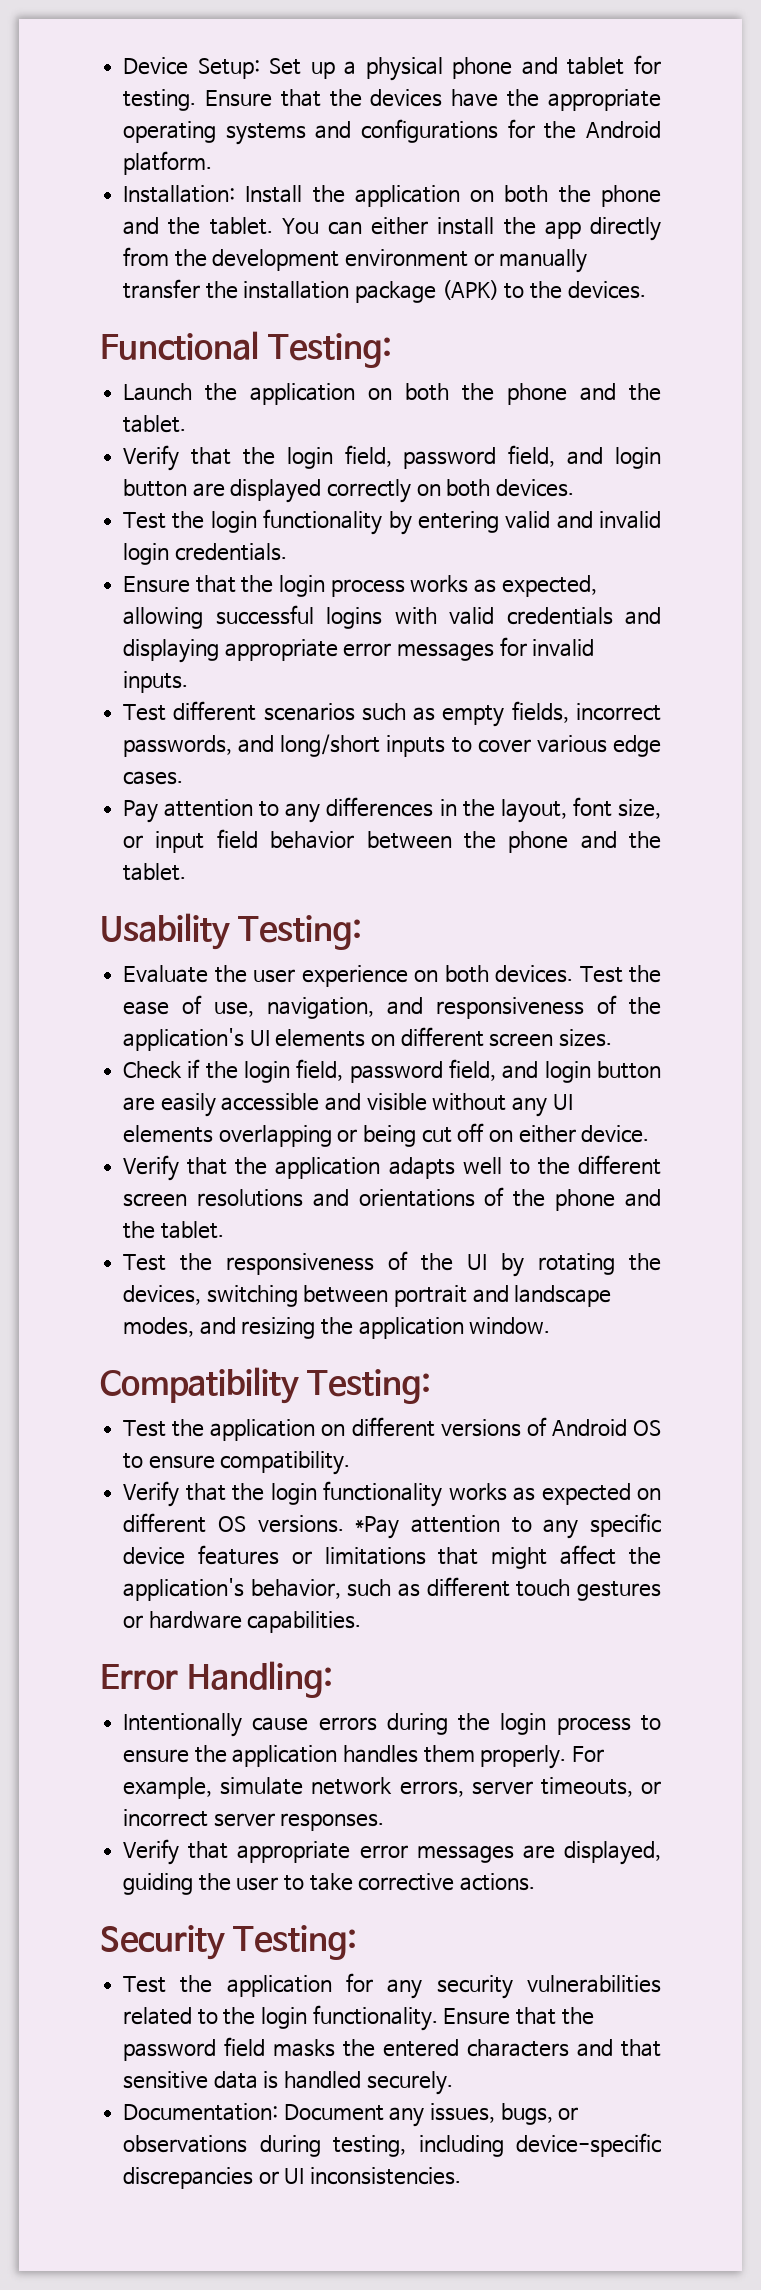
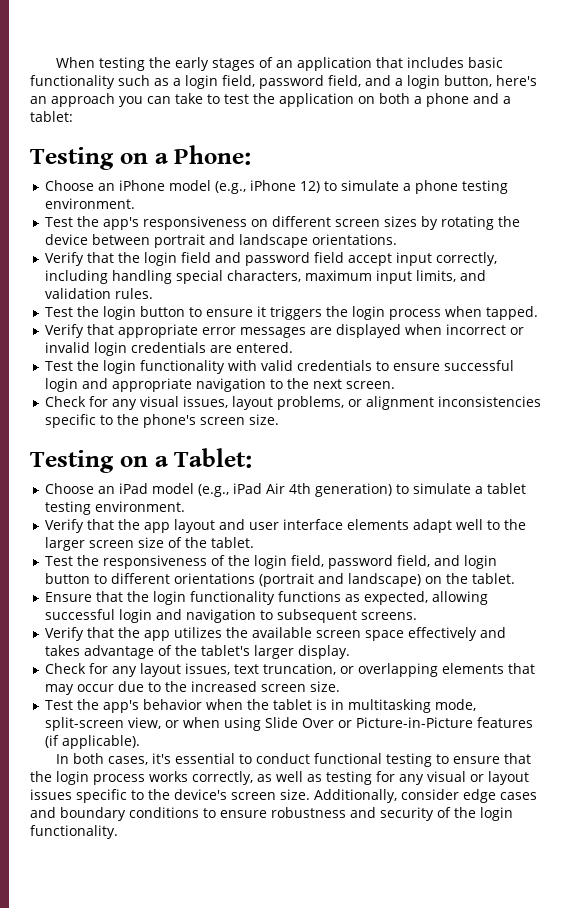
[123,55,661,81] [123,89,662,111] [123,119,662,145] [123,151,213,175] [123,185,661,207] [123,217,662,241] [123,247,588,273] [123,279,646,303] [100,331,392,368] [123,383,661,405] [123,415,187,433] [123,445,661,471] [123,479,575,503] [123,509,661,535] [123,543,287,565] Device Setup: Set up a physical phone and tablet for testing. Ensure that the devices have the appropriate operating systems and configurations for the Android platform. // Installation: Install the application on both the phone and the tablet. You can either install the app directly from the development environment or manually transfer the installation package (APK) to the devices. // Functional Testing: // Launch the application on both the phone and the tablet. // Verify that the login field, password field, and login button are displayed correctly on both devices. // Test the login functionality by entering valid and invalid login credentials. -> [55,57,503,71] [30,75,537,89] [30,93,511,107] [30,111,73,122] [30,145,252,170] [45,180,509,194] [45,198,136,209] [45,216,521,230] [45,234,398,248] [45,252,498,266] [45,270,487,284] [45,288,154,299] [45,306,539,320] [45,324,525,338] [45,342,294,356] [45,360,515,374] [45,378,396,392] [45,396,542,410] [45,414,280,428] [30,448,253,473] [45,483,527,497] [45,501,186,515] [45,519,527,533] [45,537,255,551] [45,555,498,569] [45,573,516,587] When testing the early stages of an application that includes basic functionality such as a login field, password field, and a login button, here's an approach you can take to test the application on both a phone and a tablet: // Testing on a Phone: // Choose an iPhone model (e.g., iPhone 12) to simulate a phone testing environment. // Test the app's responsiveness on different screen sizes by rotating the device between portrait and landscape orientations. // Verify that the login field and password field accept input correctly, including handling special characters, maximum input limits, and validation rules. // Test the login button to ensure it triggers the login process when tapped. // Verify that appropriate error messages are displayed when incorrect or invalid login credentials are entered. // Test the login functionality with valid credentials to ensure successful login and appropriate navigation to the next screen. // Check for any visual issues, layout problems, or alignment inconsistencies specific to the phone's screen size. // Testing on a Tablet: // Choose an iPad model (e.g., iPad Air 4th generation) to simulate a tablet testing environment. // Verify that the app layout and user interface elements adapt well to the larger screen size of the tablet. // Test the responsiveness of the login field, password field, and login button to different orientations (portrait and landscape) on the tablet.
[330,575,469,597] process works -> [190,591,342,605] functionality functions
[326,607,662,629] [123,637,595,663] [123,671,189,693] [123,701,662,727] [123,734,661,757] [123,771,184,785] [123,797,661,823] [123,829,661,853] [123,863,187,881] [100,913,362,950] [123,965,661,987] [123,995,661,1019] [123,1027,613,1051] [123,1059,661,1083] [123,1093,573,1117] [123,1123,650,1147] [123,1155,662,1181] [123,1187,662,1211] [123,1221,224,1239] [123,1251,661,1277] [123,1285,612,1307] [123,1317,551,1339] [100,1367,431,1404] [123,1417,661,1441] [123,1451,351,1475] [123,1481,661,1507] [123,1513,661,1539] [123,1545,661,1569] [123,1577,662,1601] [123,1611,362,1633] [100,1661,333,1698] [123,1713,661,1737] [123,1745,605,1769] [123,1777,661,1799] [123,1809,385,1831] [123,1839,661,1865] [123,1873,536,1895] [100,1925,357,1960] [123,1973,661,1999] [123,2005,594,2031] [123,2037,662,2061] [123,2071,453,2095] [123,2103,579,2127] [123,2133,661,2157] [123,2167,462,2189] logins with valid credentials and displaying appropriate error messages for invalid inputs. // Test different scenarios such as empty fields, incorrect passwords, and long/short inputs to cover various edge cases. // Pay attention to any differences in the layout, font size, or input field behavior between the phone and the tablet. // Usability Testing: // Evaluate the user experience on both devices. Test the ease of use, navigation, and responsiveness of the application's UI elements on different screen sizes. // Check if the login field, password field, and login button are easily accessible and visible without any UI elements overlapping or being cut off on either device. // Verify that the application adapts well to the different screen resolutions and orientations of the phone and the tablet. // Test the responsiveness of the UI by rotating the devices, switching between portrait and landscape modes, and resizing the application window. // Compatibility Testing: // Test the application on different versions of Android OS to ensure compatibility. // Verify that the login functionality works as expected on different OS versions. *Pay attention to any specific device features or limitations that might affect the application's behavior, such as different touch gestures or hardware capabilities. // Error Handling: // Intentionally cause errors during the login process to ensure the application handles them properly. For example, simulate network errors, server timeouts, or incorrect server responses. // Verify that appropriate error messages are displayed, guiding the user to take corrective actions. // Security Testing: // Test the application for any security vulnerabilities related to the login functionality. Ensure that the password field masks the entered characters and that sensitive data is handled securely. // Documentation: Document any issues, bugs, or observations during testing, including device-specific discrepancies or UI inconsistencies. -> [119,609,418,623] [45,627,507,641] [45,645,351,659] [45,663,536,677] [45,681,341,695] [45,699,477,713] [45,717,534,731] [45,735,141,749] [55,753,531,767] [30,771,529,785] [30,789,537,803] [30,807,513,821] [30,825,118,839] login and navigation to subsequent screens. // Verify that the app utilizes the available screen space effectively and takes advantage of the tablet's larger display. // Check for any layout issues, text truncation, or overlapping elements that may occur due to the increased screen size. // Test the app's behavior when the tablet is in multitasking mode, split-screen view, or when using Slide Over or Picture-in-Picture features (if applicable). // In both cases, it's essential to conduct functional testing to ensure that the login process works correctly, as well as testing for any visual or layout issues specific to the device's screen size. Additionally, consider edge cases and boundary conditions to ensure robustness and security of the login functionality.

